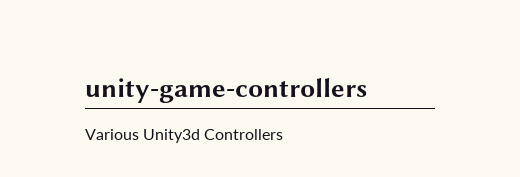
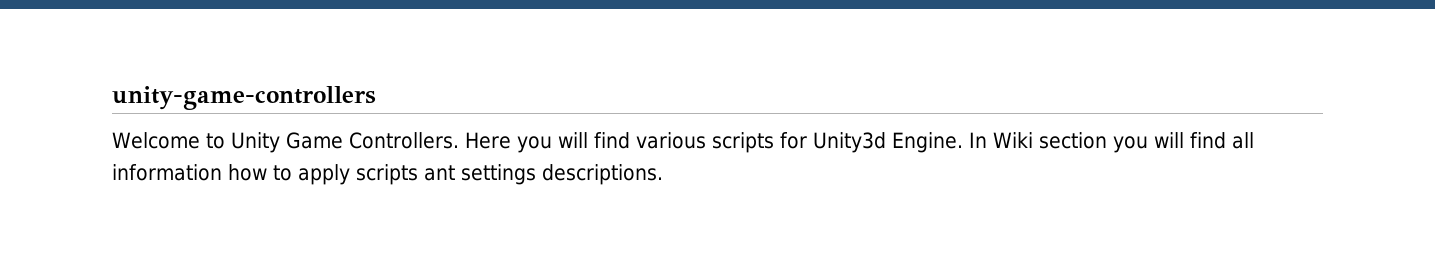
[85,129,284,143] Various Unity3d Controllers -> [112,132,1254,153] [112,164,663,185] Welcome to Unity Game Controllers. Here you will find various scripts for Unity3d Engine. In Wiki section you will find all information how to apply scripts ant settings descriptions.

